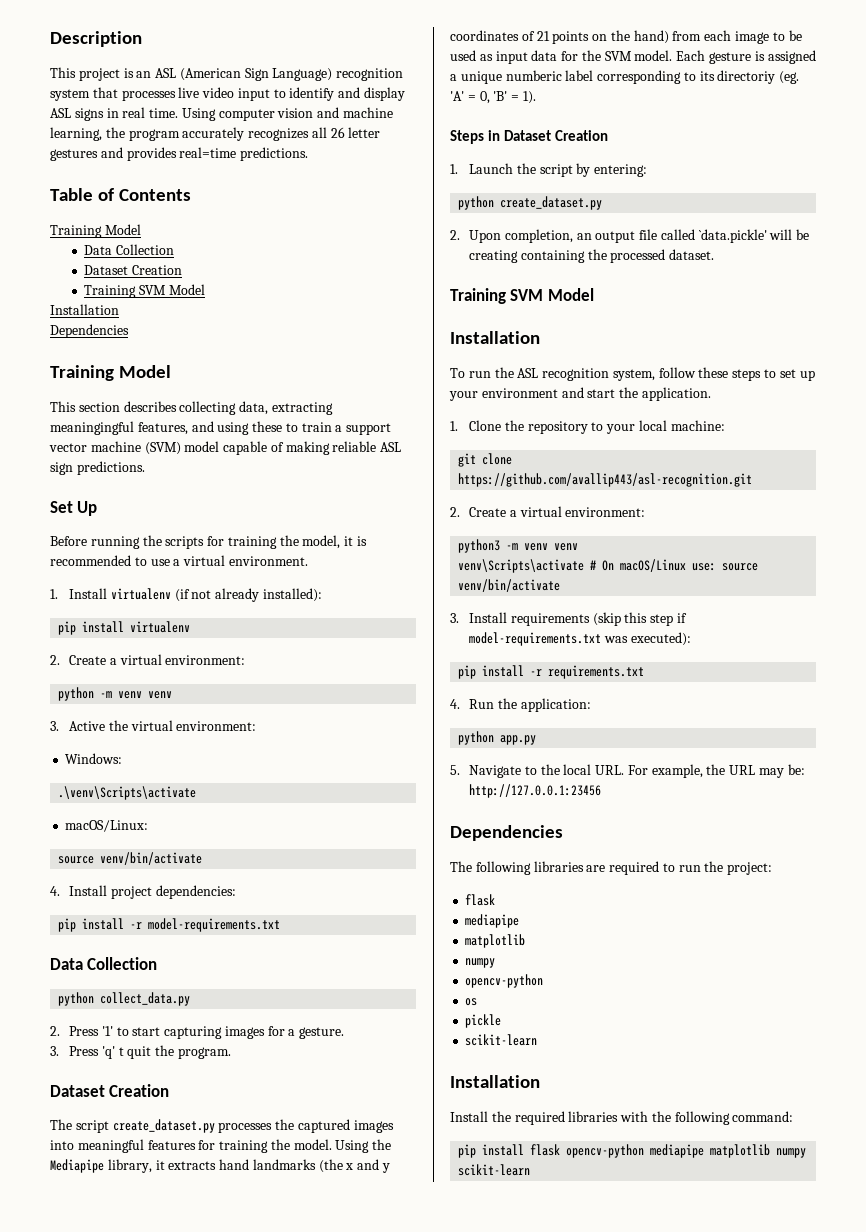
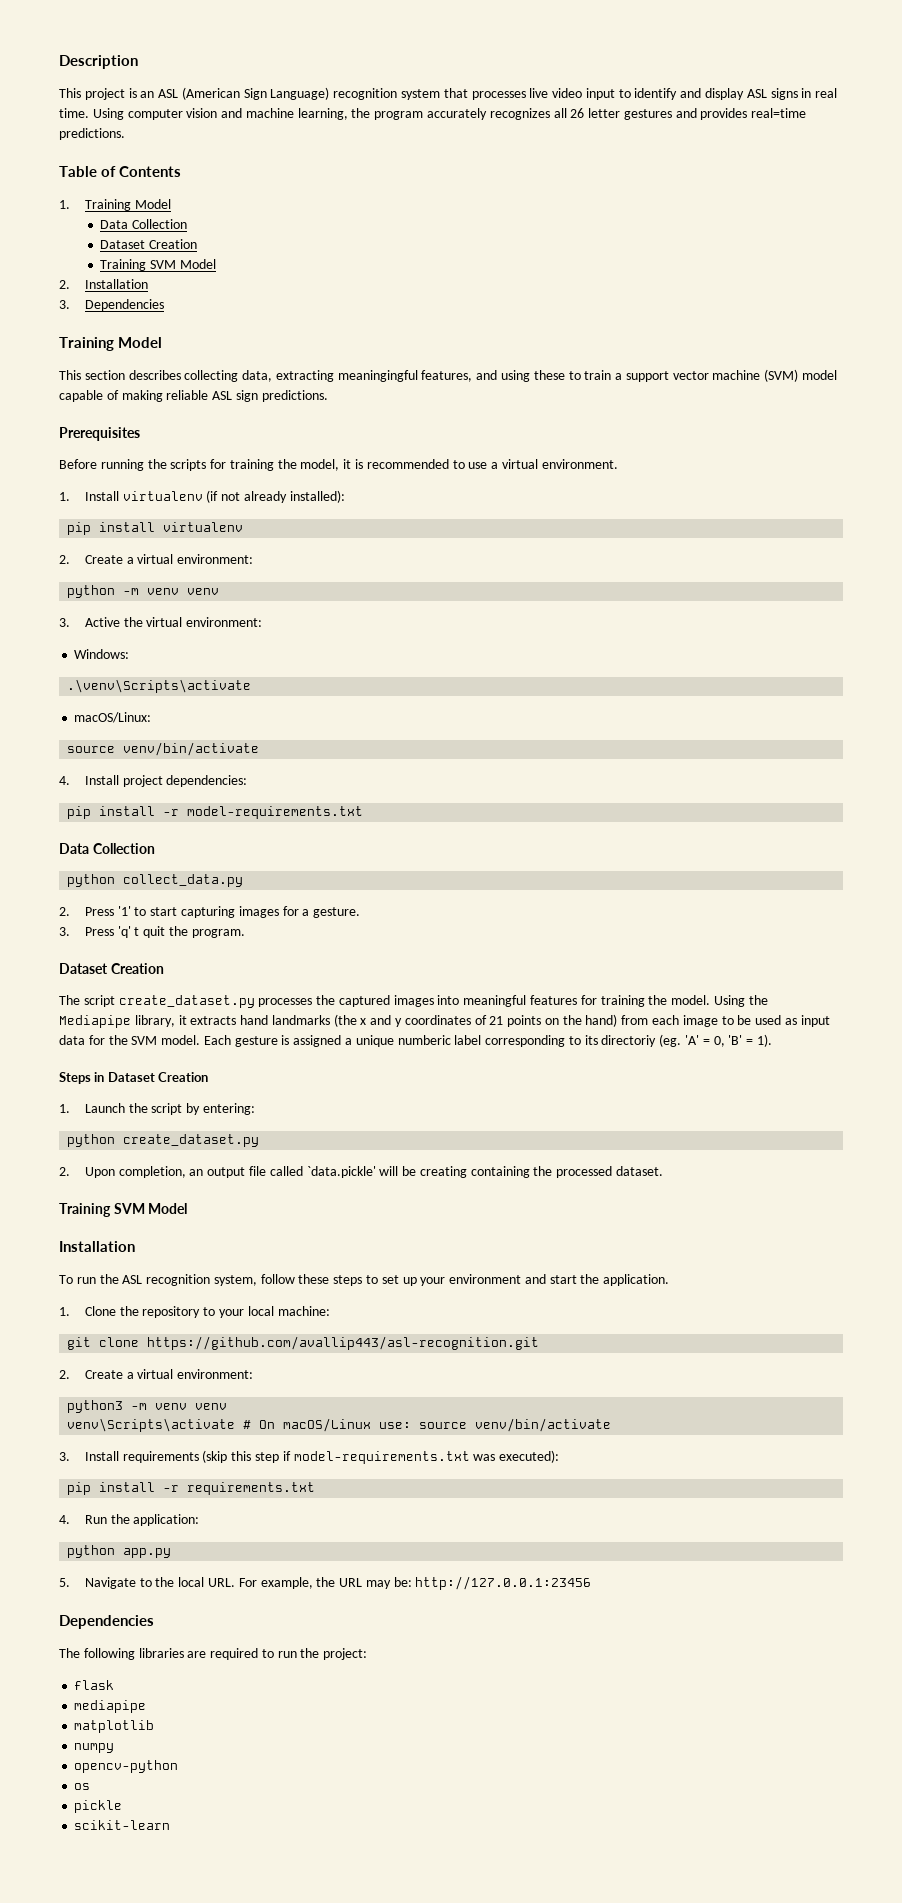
(191, 195) none -> [59,200,70,209] 1.
[50,304,119,315] Installation // -> [59,279,148,289] [59,300,70,309] 2. Installation // 3.
[50,501,98,516] Set Up -> [59,427,140,441] Prerequisites
[450,1075,540,1088] [450,1111,794,1125] [458,1144,807,1158] [458,1164,531,1176] // Installation // Install the required libraries with the following command: // pip install flask opencv-python mediapipe matplotlib numpy scikit-learn -> (171, 1825) none

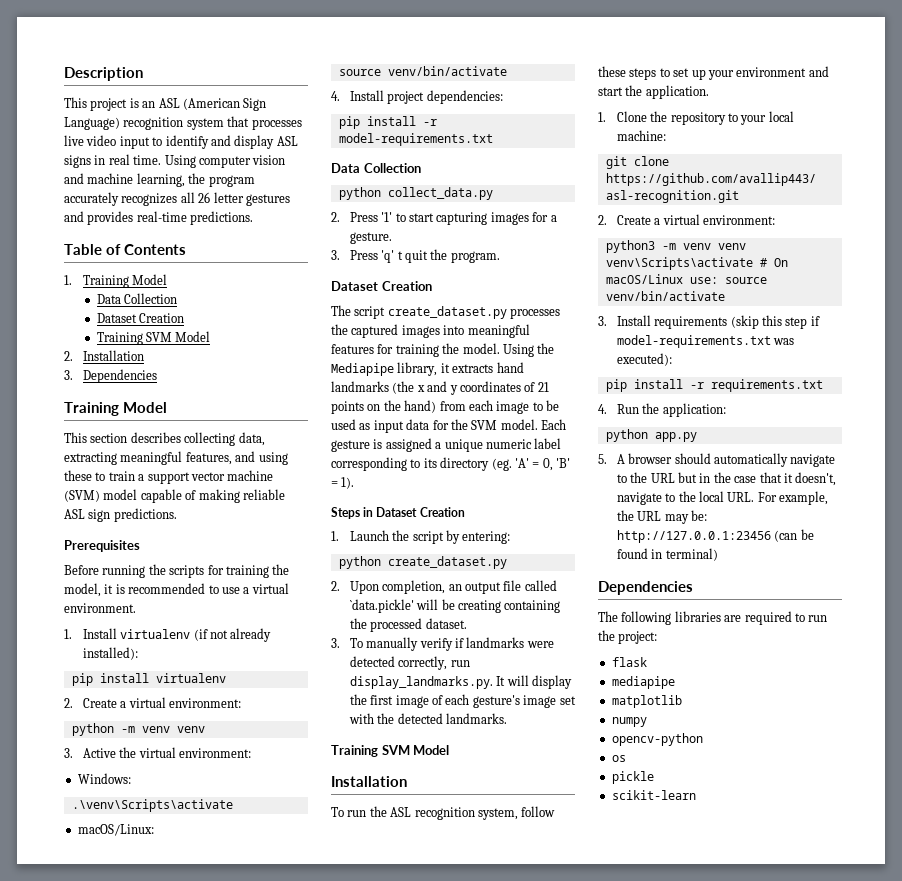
[751,108,807,118] real=time -> [136,211,187,222] real-time
[337,370,418,382] meaningingful -> [120,451,183,465] meaningful
[397,1035,451,1045] numberic -> [485,439,532,449] numeric
[601,1035,657,1047] directoriy -> [440,457,490,471] directory
(663, 1171) none -> [331,637,554,651] [349,656,470,670] [349,675,572,689] [349,694,576,708] [348,713,507,724] // 3. To manually verify if landmarks were detected correctly, run display_landmarks.py. It will display the first image of each gesture's image set with the detected landmarks.
[84,1577,136,1589] Navigate -> [616,453,836,467] [616,472,837,486] [616,492,662,505] A browser should automatically navigate to the URL but in the case that it doesn't, navigate
(592, 1583) none -> [774,529,814,542] [616,548,718,561] (can be found in terminal)

